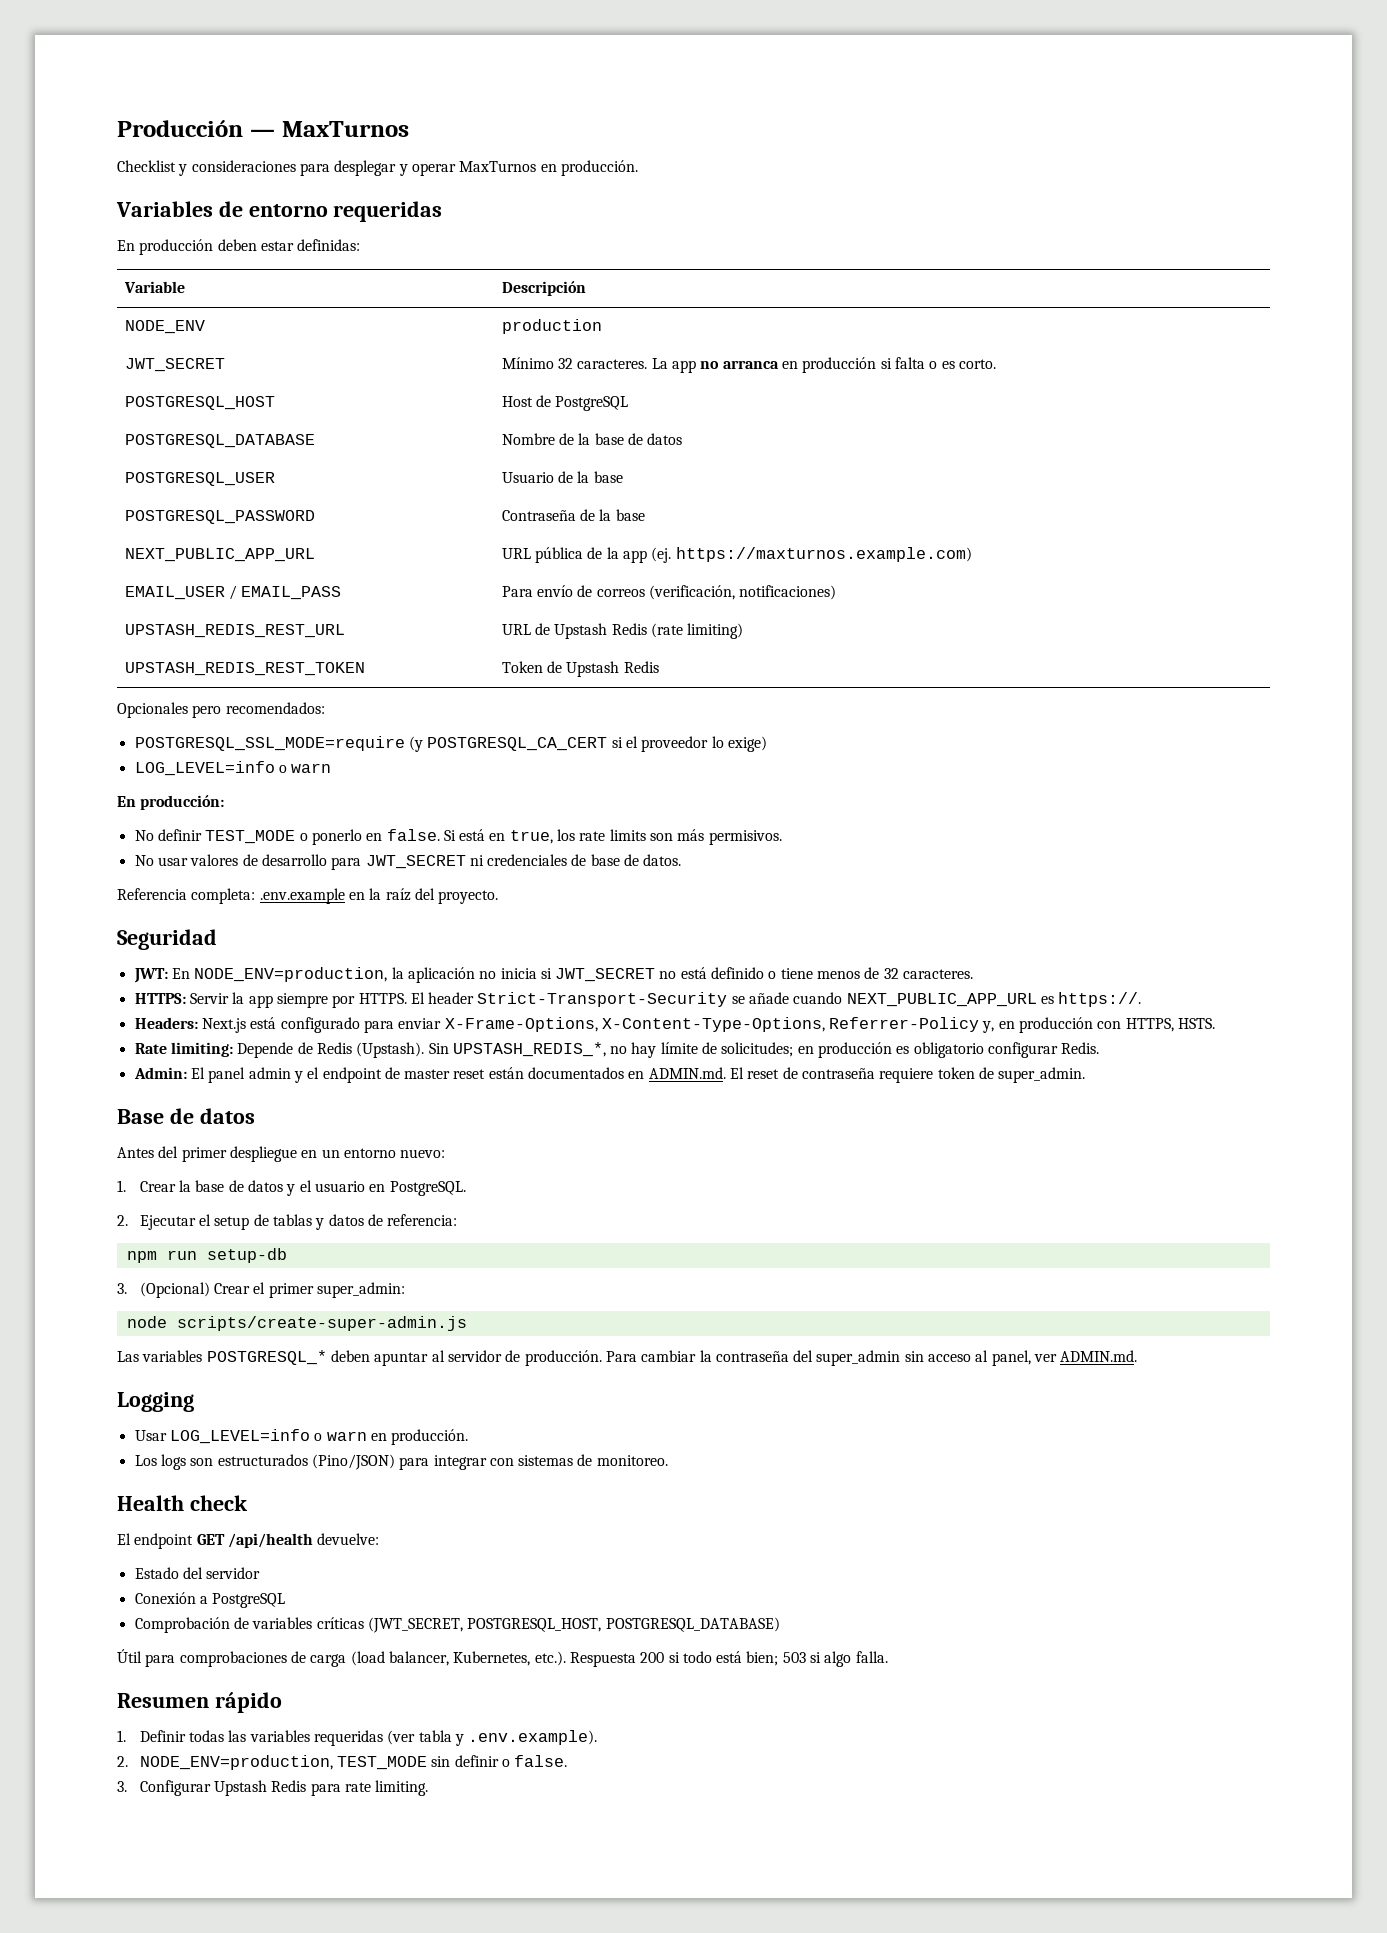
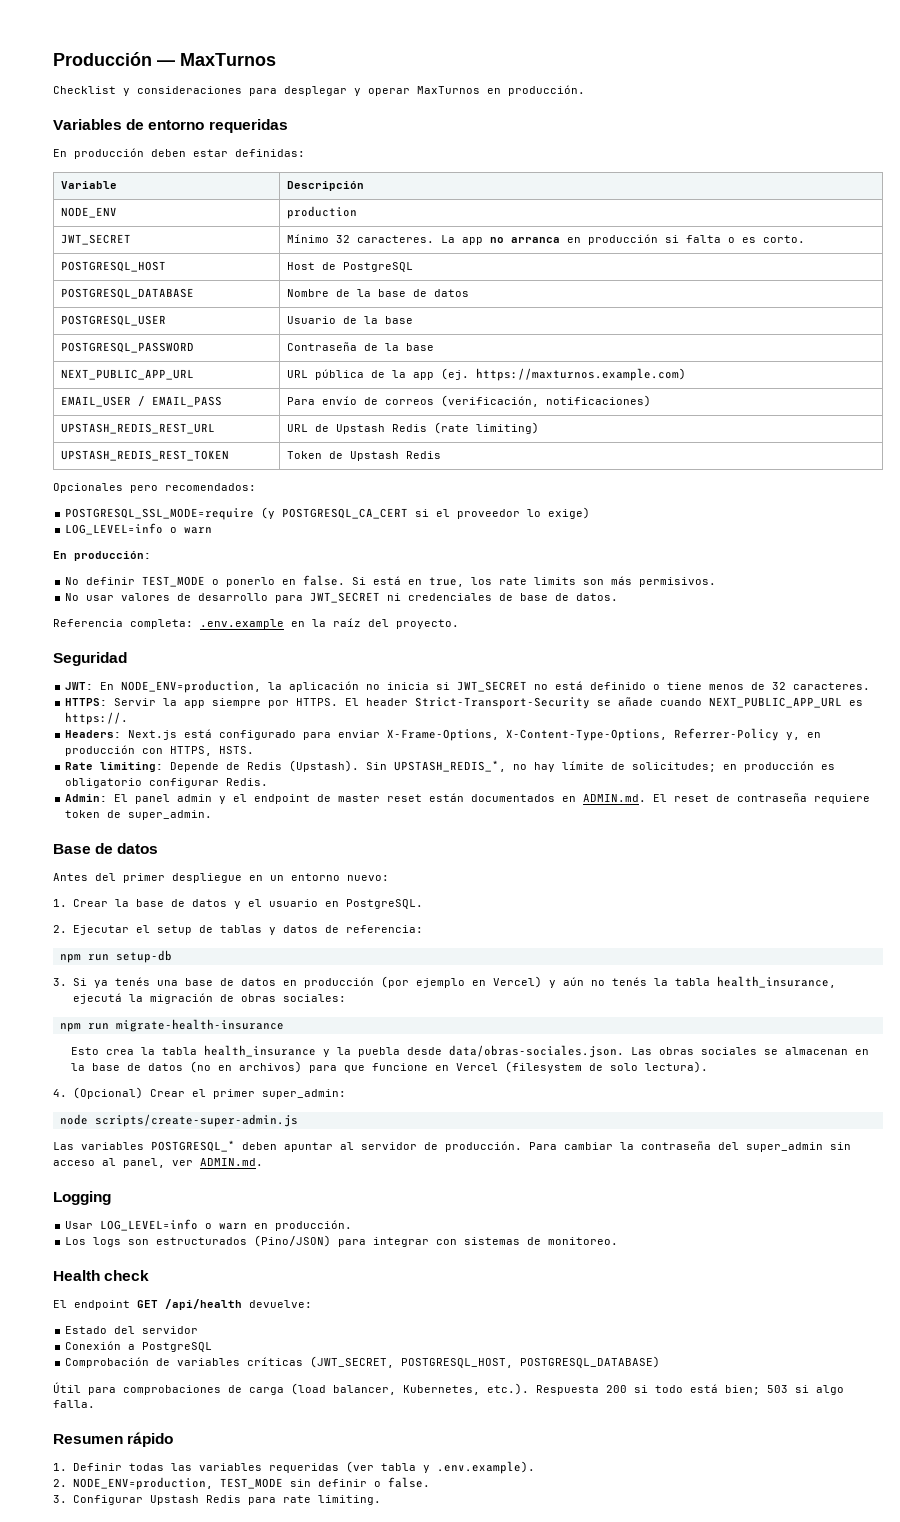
(127, 1288) none -> [72,976,836,988] [72,993,346,1004] [59,1019,284,1032] [70,1045,869,1058] [70,1061,708,1073] [53,1089,67,1097] Si ya tenés una base de datos en producción (por ejemplo en Vercel) y aún no tenés la tabla health_insurance, ejecutá la migración de obras sociales: // npm run migrate-health-insurance // Esto crea la tabla health_insurance y la puebla desde data/obras-sociales.json. Las obras sociales se almacenan en la base de datos (no en archivos) para que funcione en Vercel (filesystem de solo lectura). // 4.

